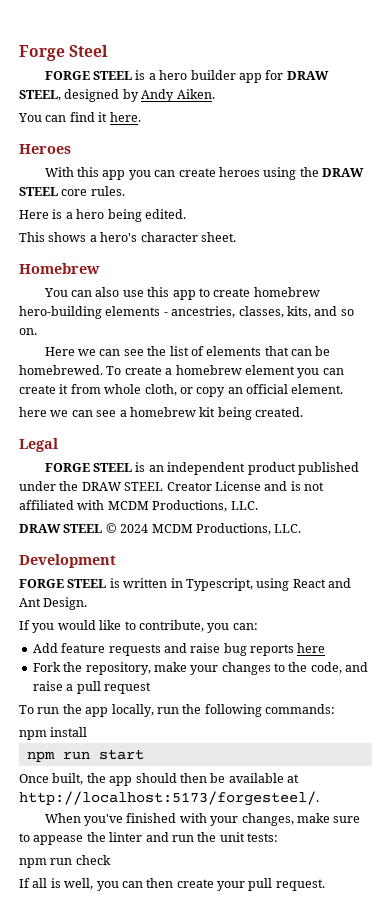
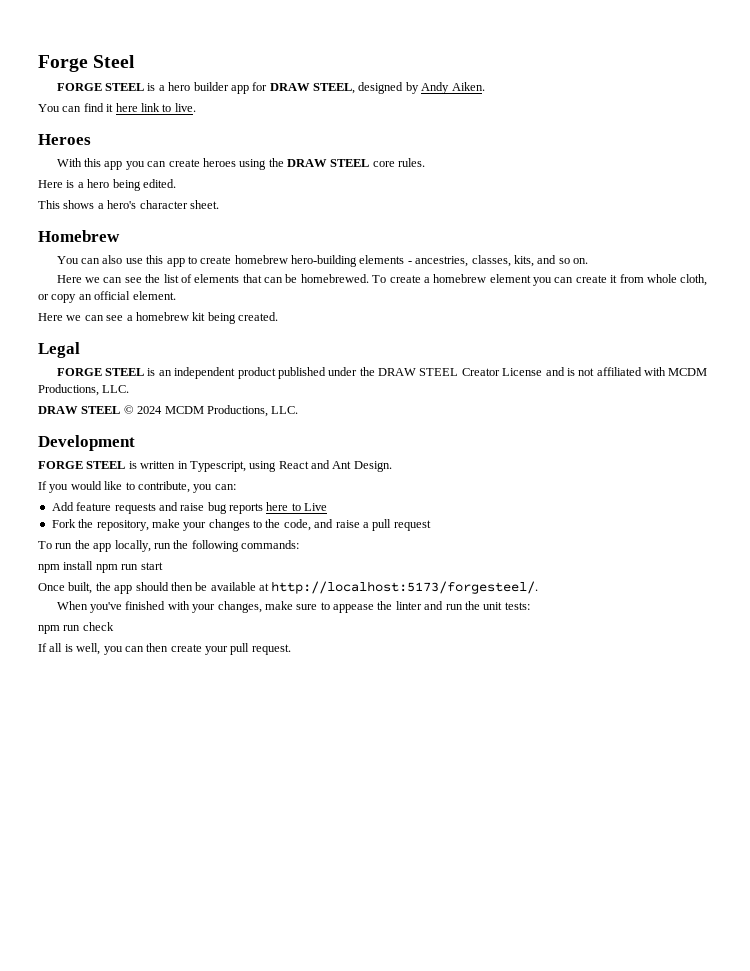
[109,112,141,122] here. -> [115,103,196,112] here link to live.
[19,407,47,417] here -> [38,313,63,321] Here
(326, 648) none -> [291,503,328,511] to Live
(88, 732) // -> (94, 565) none

